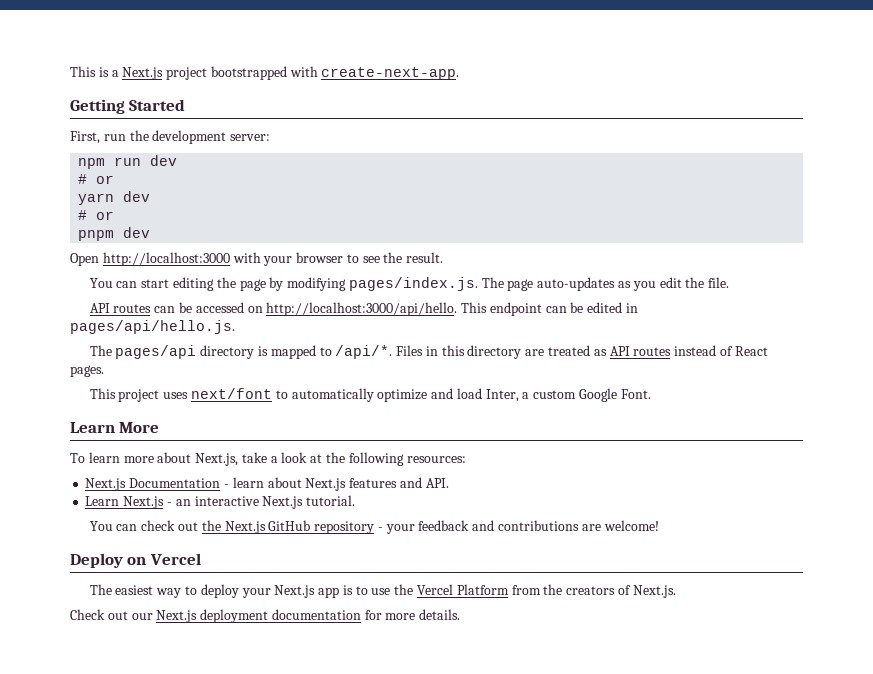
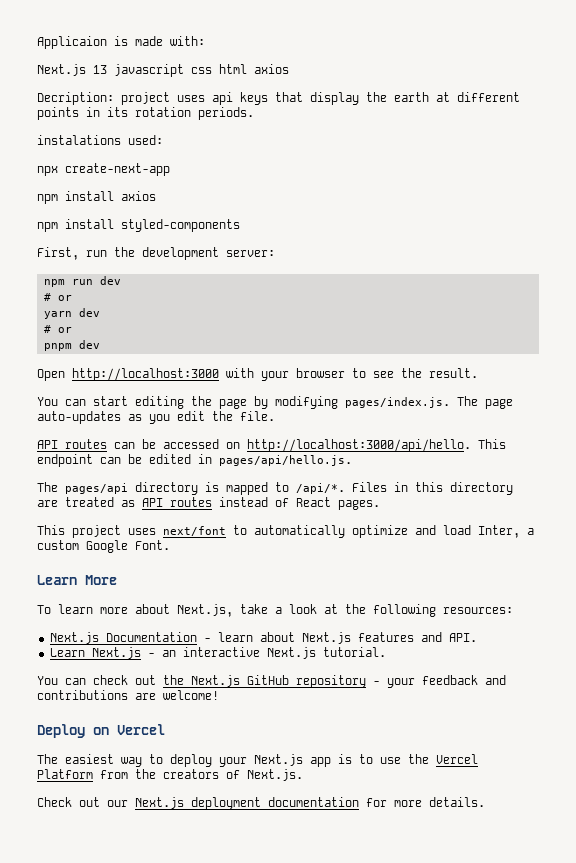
[70,66,460,80] [70,99,186,114] This is a Next.js project bootstrapped with create-next-app. // Getting Started -> [37,36,205,49] [37,64,289,77] [37,92,520,105] [37,107,254,120] [37,135,163,145] [37,163,170,176] [37,191,156,204] [37,219,240,232] Applicaion is made with: // Next.js 13 javascript css html axios // Decription: project uses api keys that display the earth at different points in its rotation periods. // instalations used: // npx create-next-app // npm install axios // npm install styled-components

